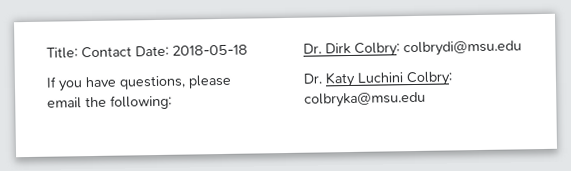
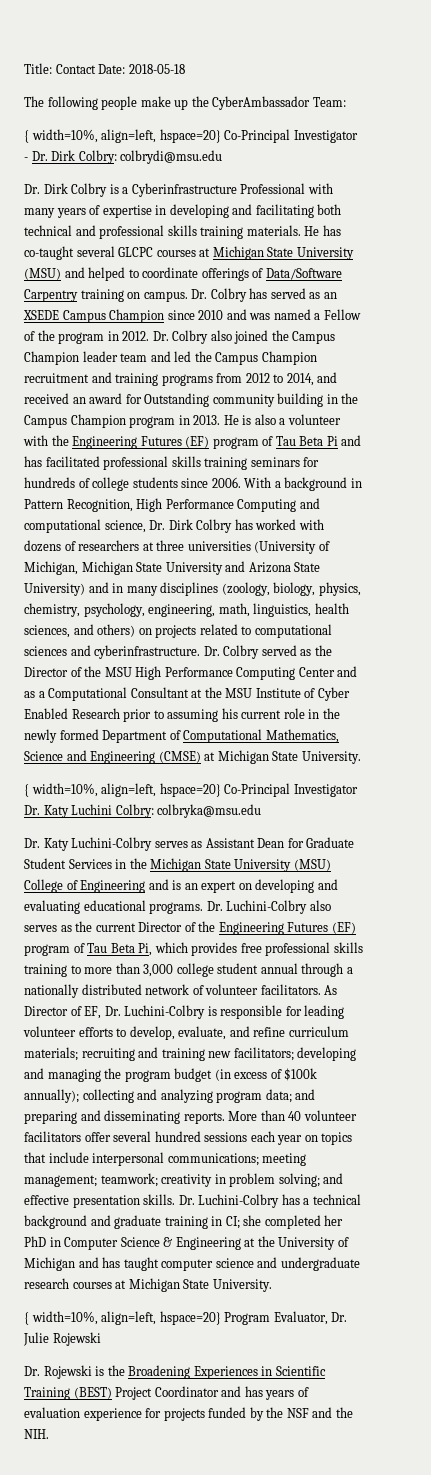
[46,74,232,92] [47,94,172,110] If you have questions, please email the following: // -> [24,96,346,110] [24,129,358,143] [24,157,28,161] The following people make up the CyberAmbassador Team: // { width=10%, align=left, hspace=20} Co-Principal Investigator -
[325,71,453,88] [304,91,426,108] Katy Luchini Colbry: colbryka@msu.edu -> [43,183,333,197] [24,204,342,218] [24,225,341,239] [24,246,354,260] [24,267,342,281] [24,288,337,302] [23,309,361,323] [24,330,336,344] [24,351,317,365] [24,372,338,386] [24,393,359,407] [24,414,341,428] [23,435,362,449] [24,456,320,470] [24,477,362,491] [24,498,320,512] [24,519,324,533] [24,540,330,554] [24,561,321,575] [24,582,361,596] [24,603,349,617] [24,624,332,638] [24,645,332,659] [24,666,358,680] [24,687,350,701] [24,708,340,722] [24,729,339,743] [24,750,361,764] [24,783,358,797] [24,804,262,818] [24,837,355,851] [24,858,331,872] [24,879,338,893] [24,900,331,914] [24,921,356,935] [24,942,363,956] [24,963,353,977] [24,984,338,998] [24,1005,345,1019] [23,1026,349,1040] [24,1047,357,1061] [24,1068,318,1082] [24,1089,316,1103] [24,1110,357,1124] [24,1131,353,1145] [24,1152,307,1166] [24,1173,344,1187] [24,1194,361,1208] [24,1215,344,1229] [24,1236,349,1250] [24,1257,360,1271] [24,1278,272,1292] [24,1311,348,1325] [23,1332,101,1346] [24,1365,326,1379] [24,1386,309,1400] [24,1407,353,1421] [24,1429,49,1439] Dirk Colbry is a Cyberinfrastructure Professional with many years of expertise in developing and facilitating both technical and professional skills training materials. He has co-taught several GLCPC courses at Michigan State University (MSU) and helped to coordinate offerings of Data/Software Carpentry training on campus. Dr. Colbry has served as an XSEDE Campus Champion since 2010 and was named a Fellow of the program in 2012. Dr. Colbry also joined the Campus Champion leader team and led the Campus Champion recruitment and training programs from 2012 to 2014, and received an award for Outstanding community building in the Campus Champion program in 2013. He is also a volunteer with the Engineering Futures (EF) program of Tau Beta Pi and has facilitated professional skills training seminars for hundreds of college students since 2006. With a background in Pattern Recognition, High Performance Computing and computational science, Dr. Dirk Colbry has worked with dozens of researchers at three universities (University of Michigan, Michigan State University and Arizona State University) and in many disciplines (zoology, biology, physics, chemistry, psychology, engineering, math, linguistics, health sciences, and others) on projects related to computational sciences and cyberinfrastructure. Dr. Colbry served as the Director of the MSU High Performance Computing Center and as a Computational Consultant at the MSU Institute of Cyber Enabled Research prior to assuming his current role in the newly formed Department of Computational Mathematics, Science and Engineering (CMSE) at Michigan State University. // { width=10%, align=left, hspace=20} Co-Principal Investigator Dr. Katy Luchini Colbry: colbryka@msu.edu // Dr. Katy Luchini-Colbry serves as Assistant Dean for Graduate Student Services in the Michigan State University (MSU) College of Engineering and is an expert on developing and evaluating educational programs. Dr. Luchini-Colbry also serves as the current Director of the Engineering Futures (EF) program of Tau Beta Pi, which provides free professional skills training to more than 3,000 college student annual through a nationally distributed network of volunteer facilitators. As Director of EF, Dr. Luchini-Colbry is responsible for leading volunteer efforts to develop, evaluate, and refine curriculum materials; recruiting and training new facilitators; developing and managing the program budget (in excess of $100k annually); collecting and analyzing program data; and preparing and disseminating reports. More than 40 volunteer facilitators offer several hundred sessions each year on topics that include interpersonal communications; meeting management; teamwork; creativity in problem solving; and effective presentation skills. Dr. Luchini-Colbry has a technical background and graduate training in CI; she completed her PhD in Computer Science & Engineering at the University of Michigan and has taught computer science and undergraduate research courses at Michigan State University. // { width=10%, align=left, hspace=20} Program Evaluator, Dr. Julie Rojewski // Dr. Rojewski is the Broadening Experiences in Scientific Training (BEST) Project Coordinator and has years of evaluation experience for projects funded by the NSF and the NIH.

